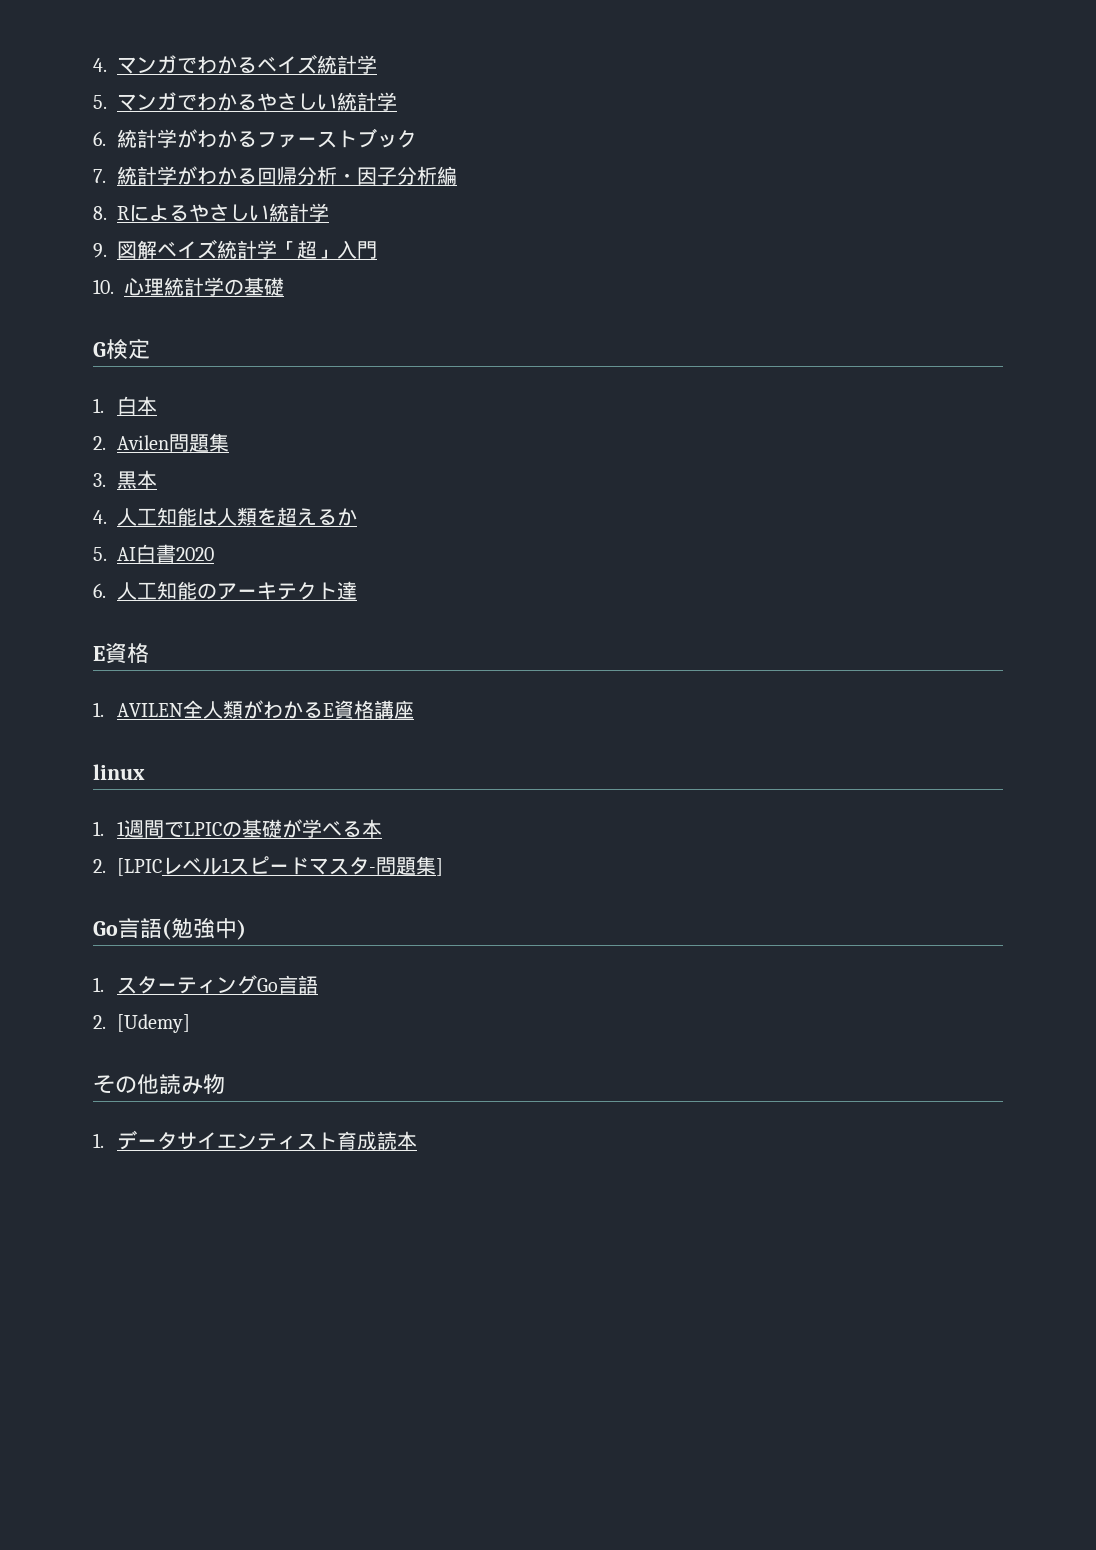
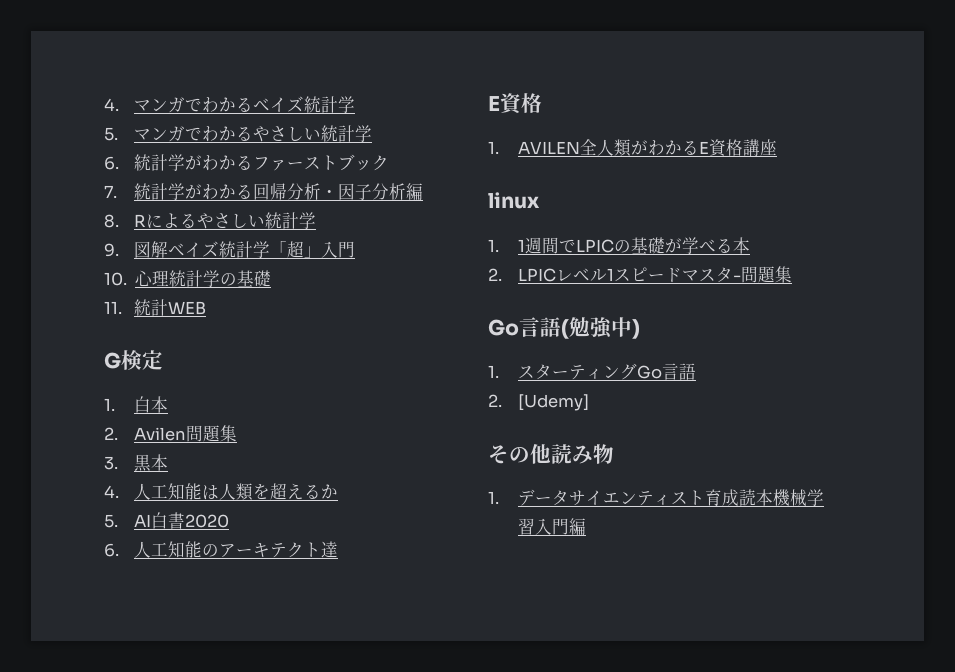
(284, 286) none -> [104,299,207,316] // 11.統計WEB
[117,858,163,876] [LPIC -> [518,268,557,282] LPIC
[436,858,444,876] ] -> (793, 274) none
(418, 1140) none -> [773,489,825,507] [518,518,587,535] 機械学習入門編

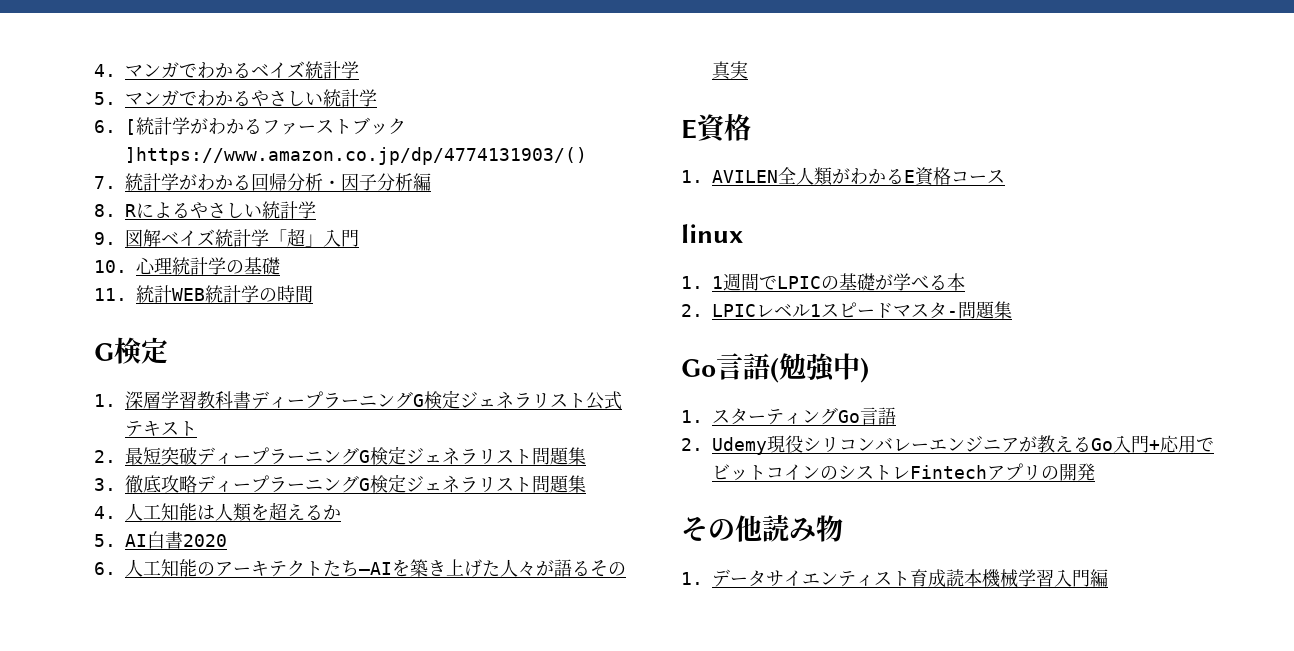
(119, 163) none -> [125,119,136,135] [
(390, 163) none -> [125,147,587,165] ]https://www.amazon.co.jp/dp/4774131903/()
(207, 308) none -> [205,285,313,303] 統計学の時間
[134,396,169,413] [104,425,238,442] [104,454,169,472] 白本 // 2. Avilen問題集 // 3.黒本 -> [125,390,622,410] [125,421,197,437] [94,446,586,465] [94,474,586,493] 深層学習教科書ディープラーニングG検定ジェネラリスト公式テキスト // 2.最短突破ディープラーニングG検定ジェネラリスト問題集 // 3.徹底攻略ディープラーニングG検定ジェネラリスト問題集
[321,541,339,558] 達 -> [323,559,626,577] [712,61,748,80] たち―AIを築き上げた人々が語るその真実
[743,139,778,157] 講座 -> [951,170,1005,183] コース
[518,394,590,411] [Udemy] -> [712,435,1214,455] [712,463,1095,481] Udemy現役シリコンバレーエンジニアが教えるGo入門+応用でビットコインのシストレFintechアプリの開発

